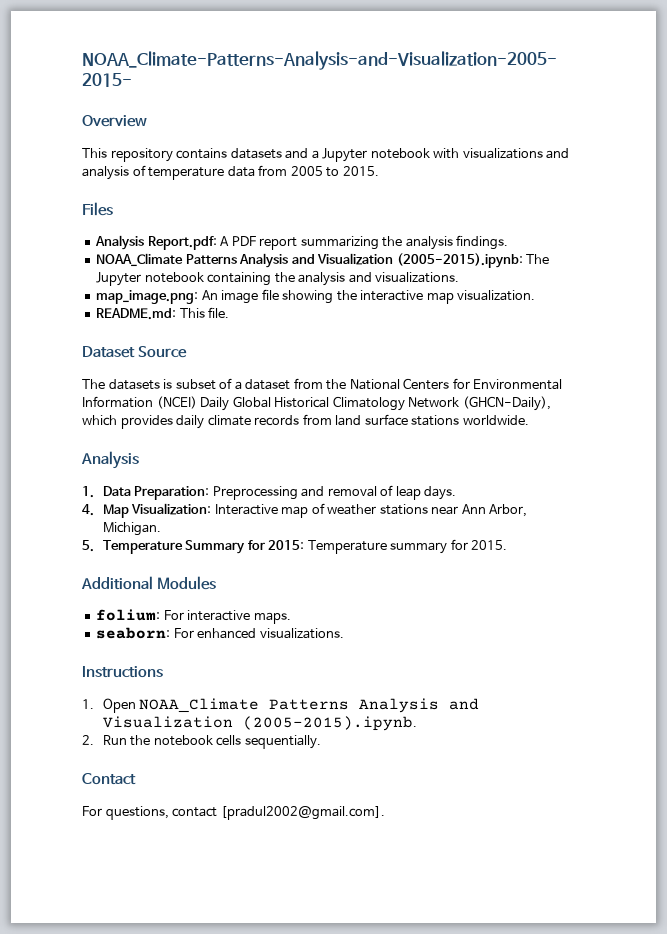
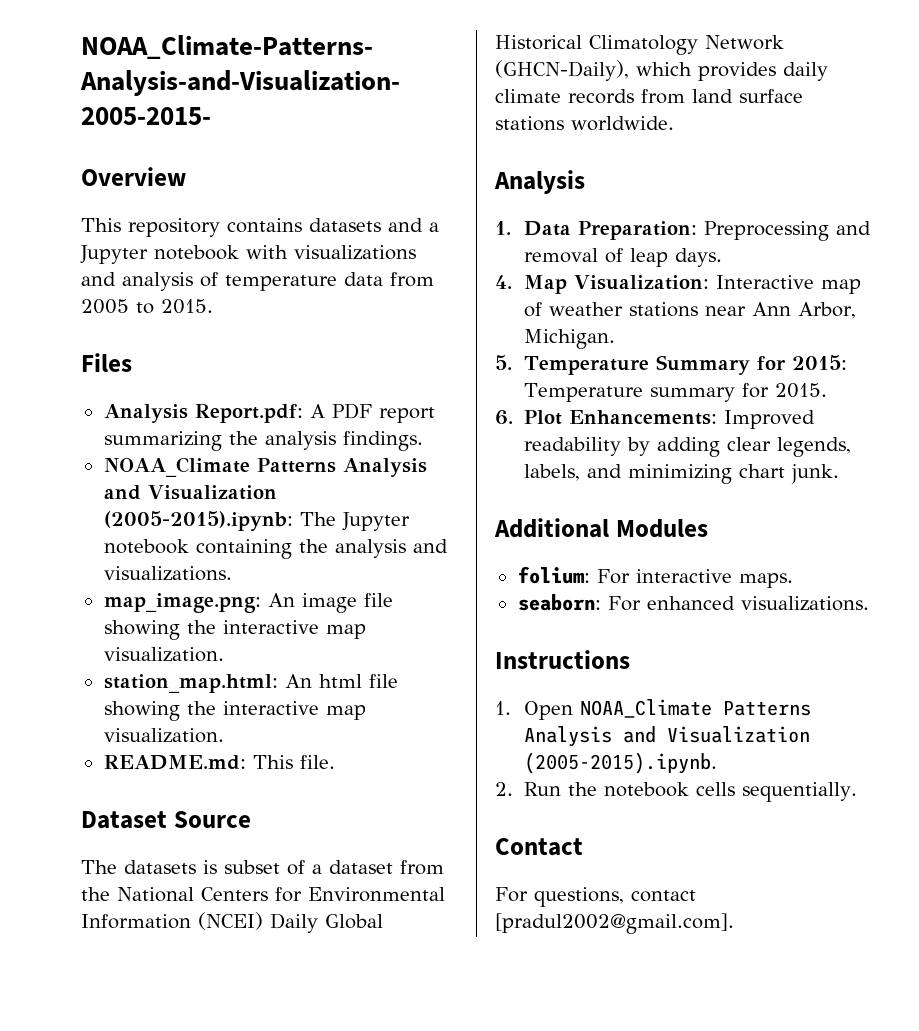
(536, 295) none -> [103,674,398,693] [103,701,366,721] [103,728,224,743] // station_map.html: An html file showing the interactive map visualization.
(508, 545) none -> [495,410,815,429] [523,437,851,457] [523,464,839,484] // 6. Plot Enhancements: Improved readability by adding clear legends, labels, and minimizing chart junk.

